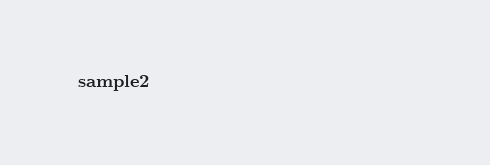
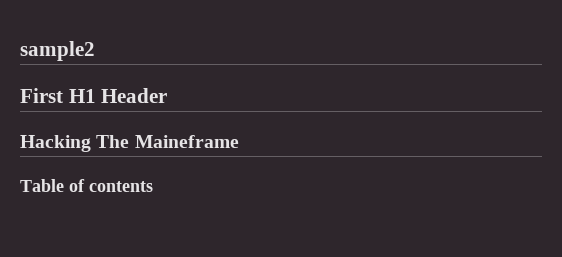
(149, 83) none -> [20,88,168,103] [20,135,239,152] [20,179,153,192] // First H1 Header // Hacking The Maineframe // Table of contents

